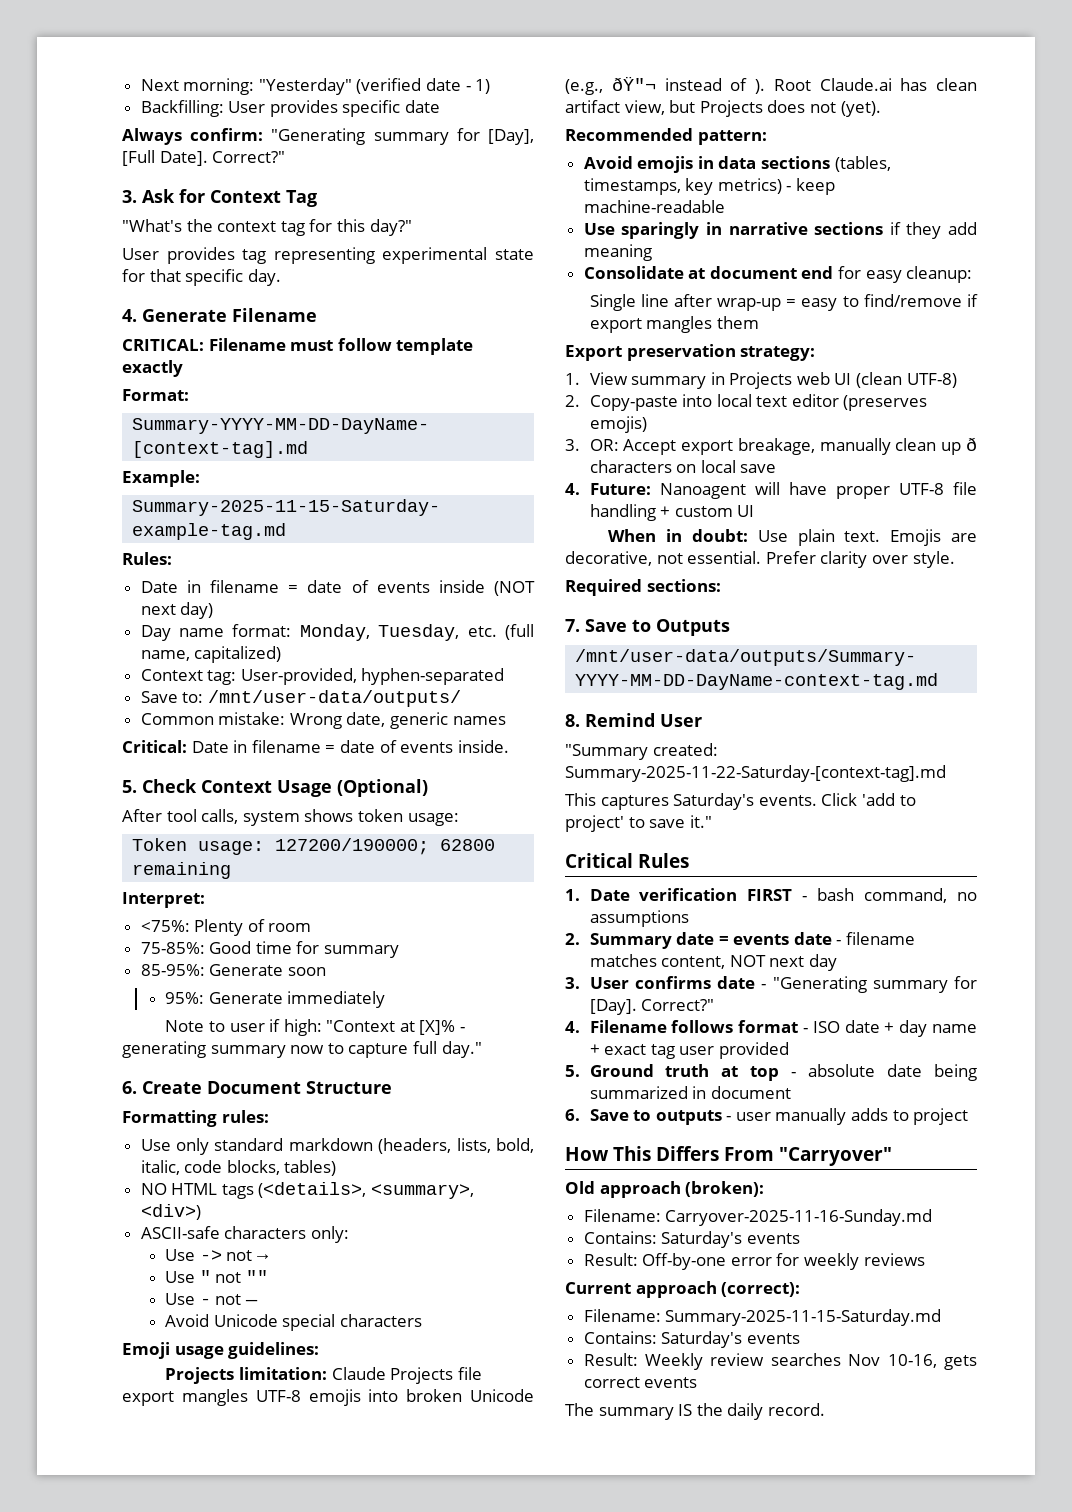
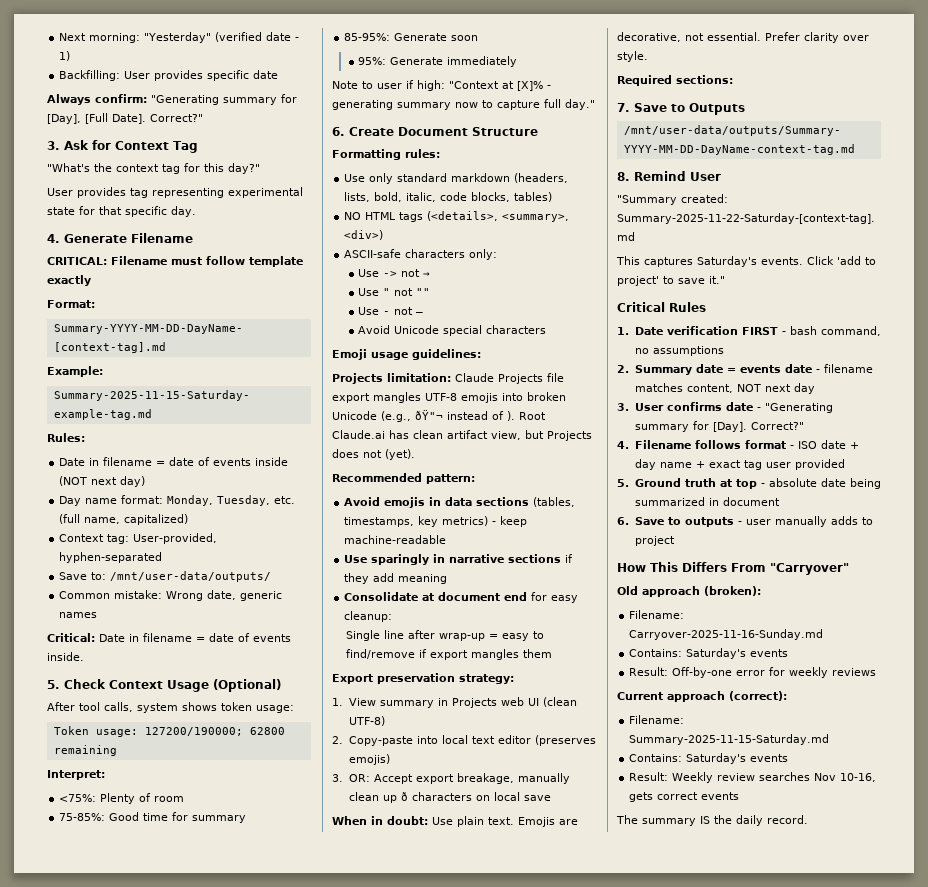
[565,482,977,499] [589,504,755,521] // 4. Future: Nanoagent will have proper UTF-8 file handling + custom UI -> (551, 798) none

